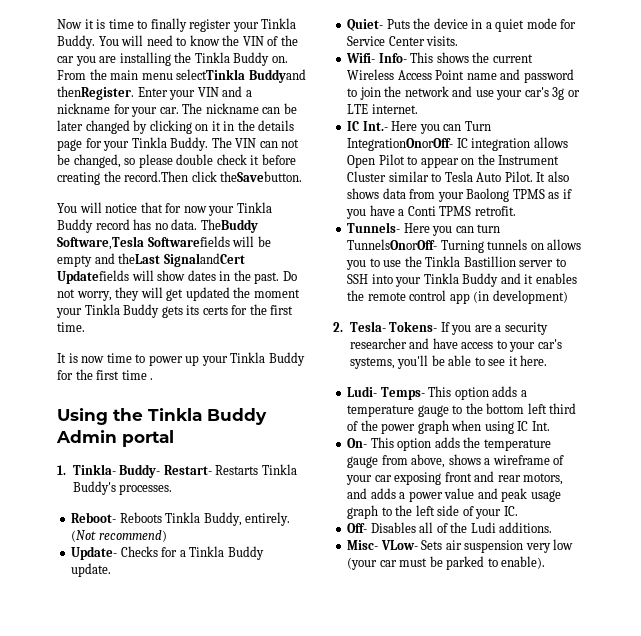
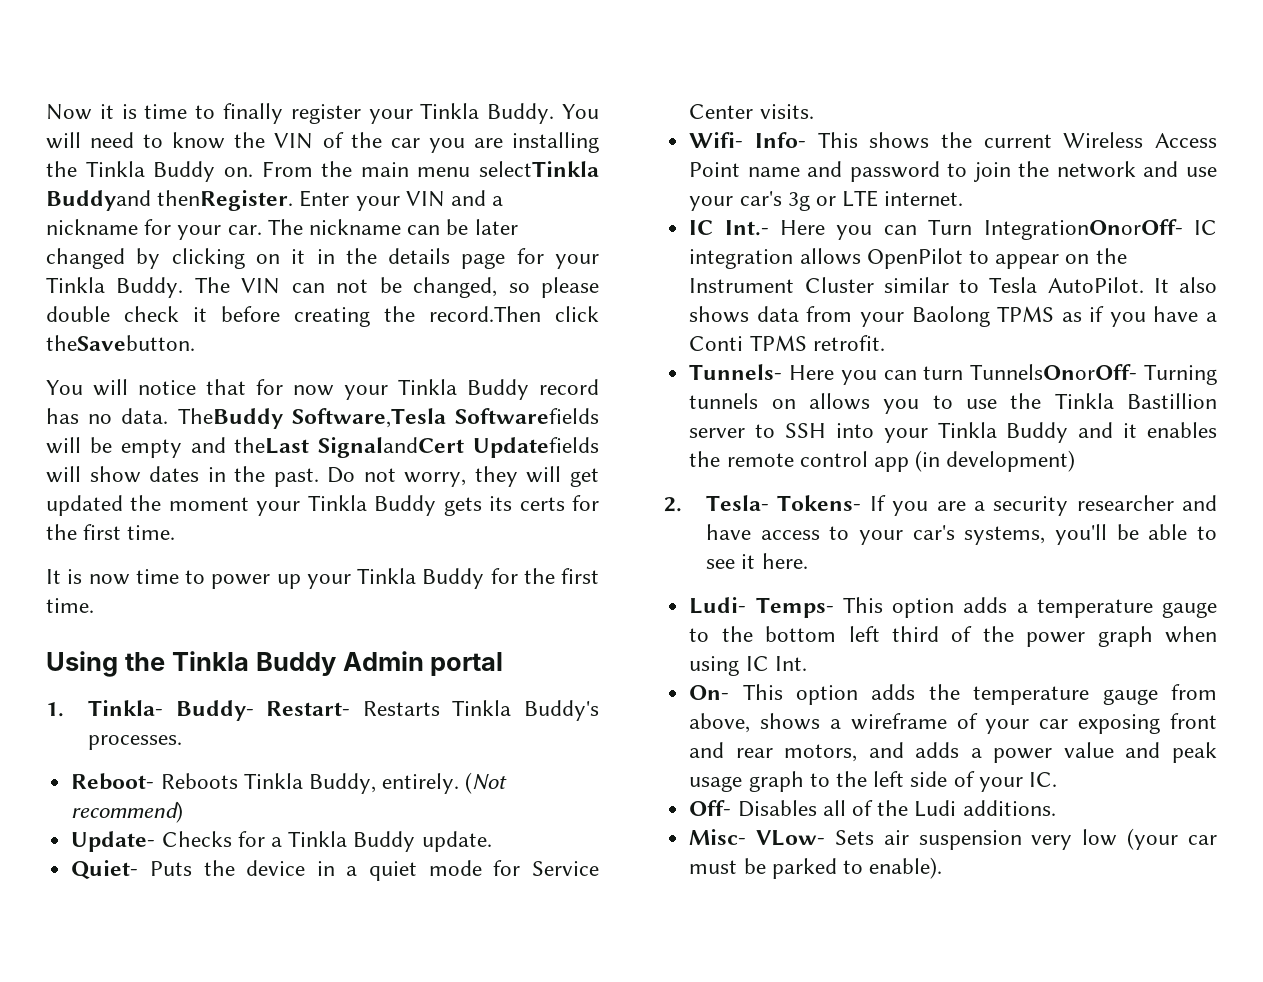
[121,370,154,380] time . -> [46,598,94,613] time.
[347,154,405,168] Open Pilot -> [866,248,963,269] OpenPilot
[476,171,533,182] Auto Pilot. -> [1047,277,1144,293] AutoPilot.

